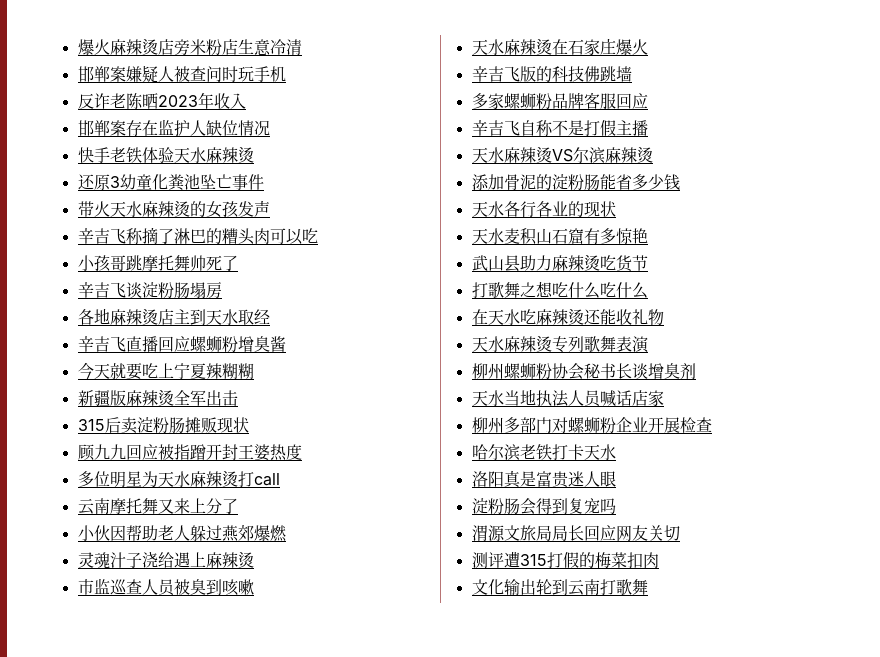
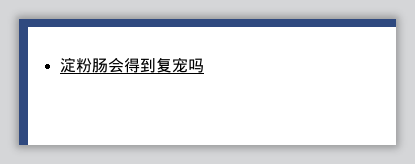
[77,39,302,56] [77,65,286,83] [77,92,246,109] [77,119,270,136] [77,147,254,163] [77,174,264,191] [77,200,270,218] [77,227,318,245] [77,255,238,272] [77,282,222,299] [77,308,270,325] [77,336,286,353] [77,362,254,380] [77,390,238,406] [77,417,249,434] [77,444,302,461] [77,471,280,488] [77,498,238,515] [77,525,287,542] [77,551,254,568] [77,578,254,596] [471,39,648,56] [471,66,632,82] [471,92,648,110] [471,120,648,136] [471,147,653,164] [471,174,680,191] [471,201,616,218] [471,228,648,245] [471,255,648,272] [471,281,648,299] [471,309,664,326] [471,336,650,353] [471,363,696,380] [471,389,664,407] [471,417,712,434] [471,444,616,461] [471,470,616,488] 爆火麻辣烫店旁米粉店生意冷清 // 邯郸案嫌疑人被查问时玩手机 // 反诈老陈晒2023年收入 // 邯郸案存在监护人缺位情况 // 快手老铁体验天水麻辣烫 // 还原3幼童化粪池坠亡事件 // 带火天水麻辣烫的女孩发声 // 辛吉飞称摘了淋巴的糟头肉可以吃 // 小孩哥跳摩托舞帅死了 // 辛吉飞谈淀粉肠塌房 // 各地麻辣烫店主到天水取经 // 辛吉飞直播回应螺蛳粉增臭酱 // 今天就要吃上宁夏辣糊糊 // 新疆版麻辣烫全军出击 // 315后卖淀粉肠摊贩现状 // 顾九九回应被指蹭开封王婆热度 // 多位明星为天水麻辣烫打call // 云南摩托舞又来上分了 // 小伙因帮助老人躲过燕郊爆燃 // 灵魂汁子浇给遇上麻辣烫 // 市监巡查人员被臭到咳嗽 // 天水麻辣烫在石家庄爆火 // 辛吉飞版的科技佛跳墙 // 多家螺蛳粉品牌客服回应 // 辛吉飞自称不是打假主播 // 天水麻辣烫VS尔滨麻辣烫 // 添加骨泥的淀粉肠能省多少钱 // 天水各行各业的现状 // 天水麦积山石窟有多惊艳 // 武山县助力麻辣烫吃货节 // 打歌舞之想吃什么吃什么 // 在天水吃麻辣烫还能收礼物 // 天水麻辣烫专列歌舞表演 // 柳州螺蛳粉协会秘书长谈增臭剂 // 天水当地执法人员喊话店家 // 柳州多部门对螺蛳粉企业开展检查 // 哈尔滨老铁打卡天水 // 洛阳真是富贵迷人眼 // -> (59, 65) none
[471,525,680,542] [471,551,659,569] [471,579,648,596] // 渭源文旅局局长回应网友关切 // 测评遭315打假的梅菜扣肉 // 文化输出轮到云南打歌舞 -> (204, 65) none

